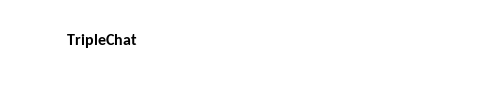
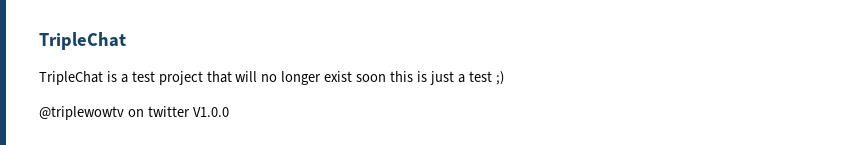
[67,34,137,48] TripleChat -> [39,32,126,50] [39,71,504,85] [39,106,229,120] TripleChat // TripleChat is a test project that will no longer exist soon this is just a test ;) // @triplewowtv on twitter V1.0.0

